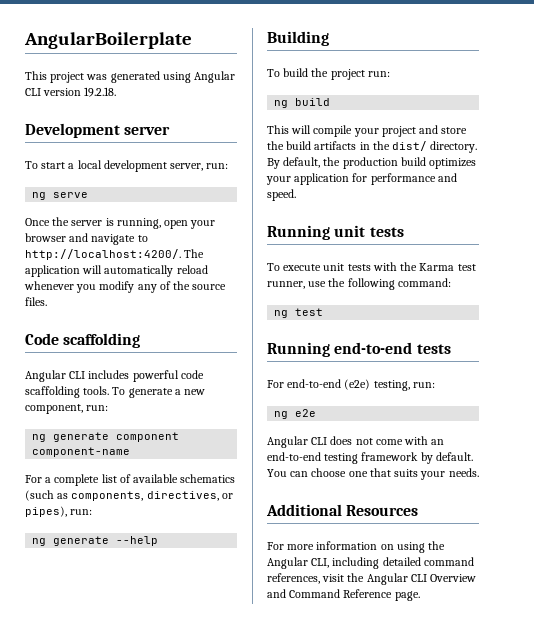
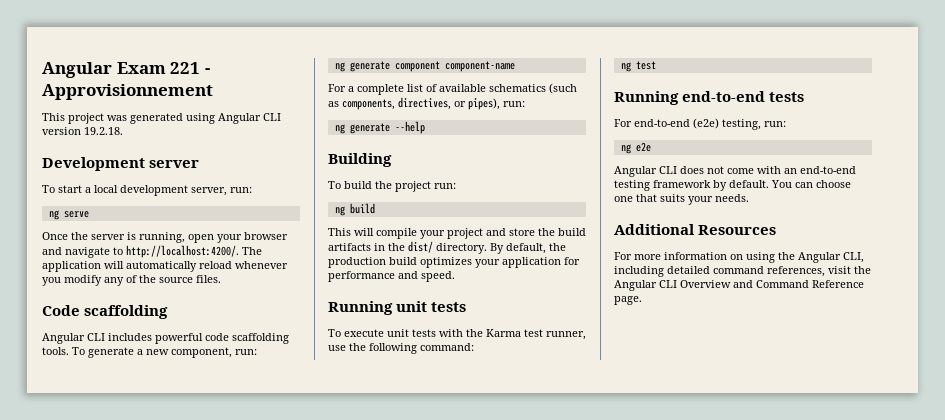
[24,32,192,49] AngularBoilerplate -> [42,62,210,78] [42,84,213,100] Angular Exam 221 - Approvisionnement

